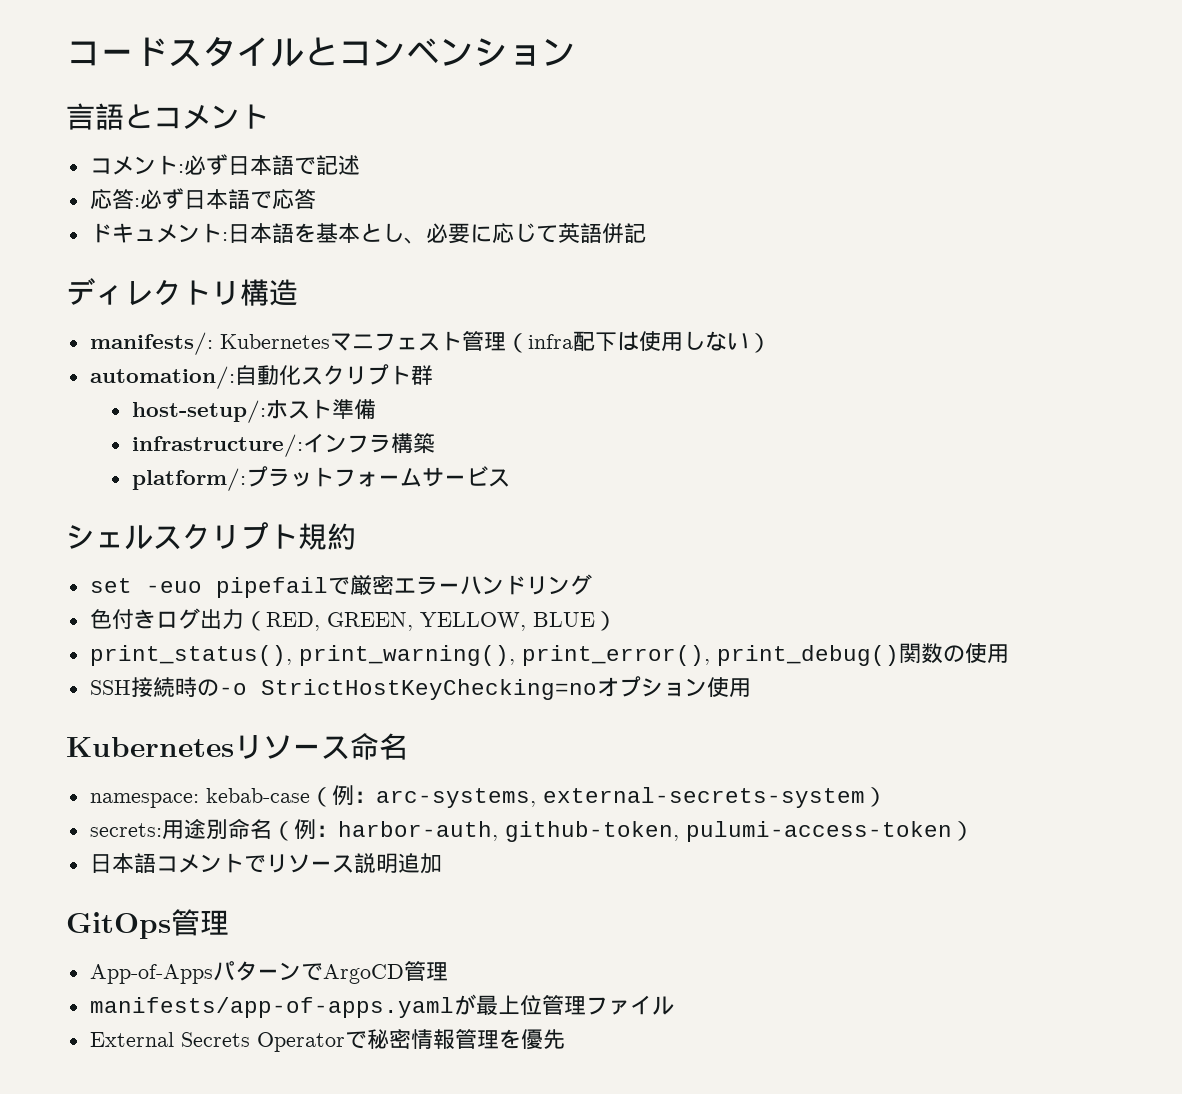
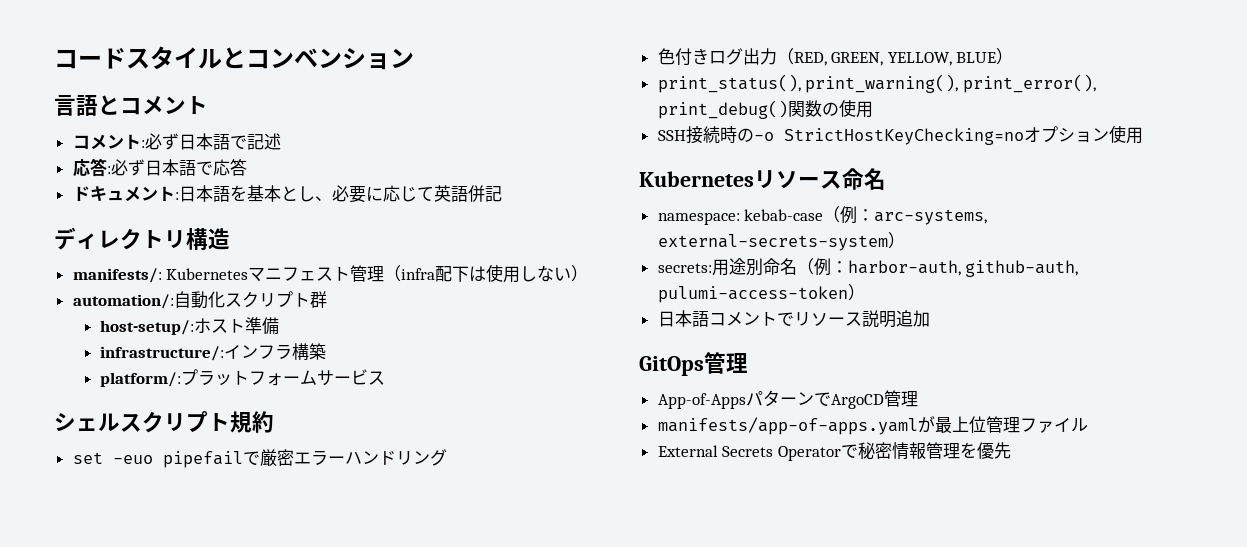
[504,821,679,842] github-token, -> [965,260,1079,277] github-auth,

